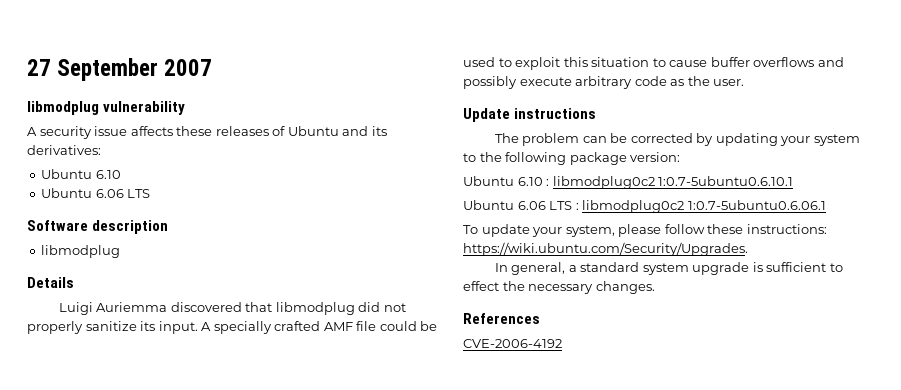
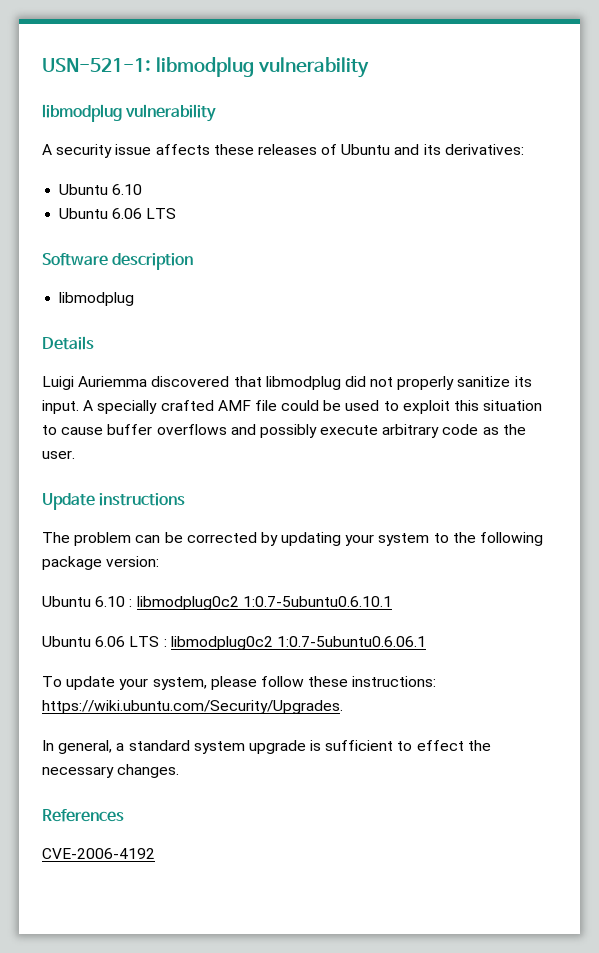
[27,58,213,81] 27 September 2007 -> [42,57,369,78] USN-521-1: libmodplug vulnerability

